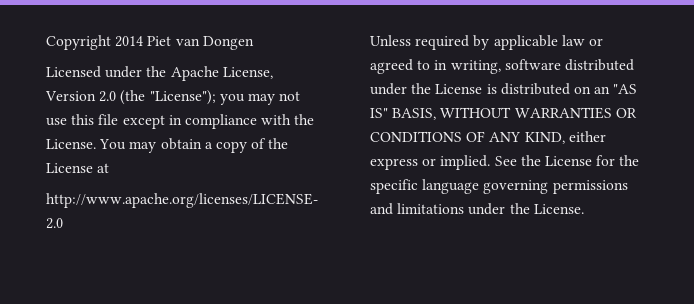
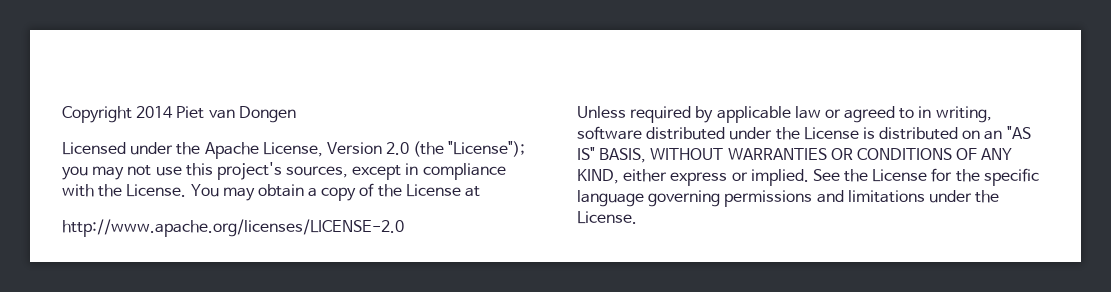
[98,114,119,125] file -> [216,162,349,180] project's sources,

